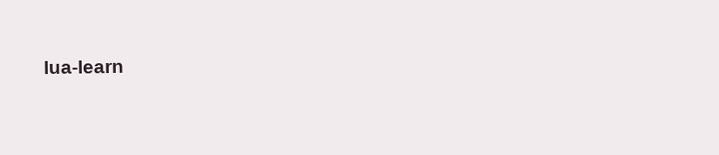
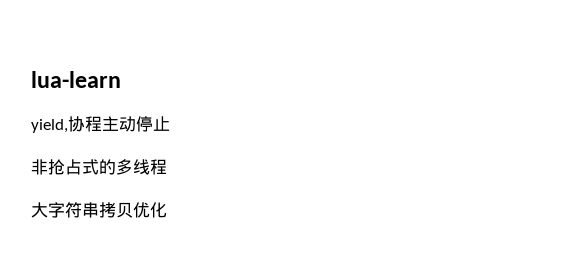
(124, 67) none -> [31,116,170,133] [31,159,167,175] [31,202,167,218] // yield,协程主动停止 // 非抢占式的多线程 // 大字符串拷贝优化

